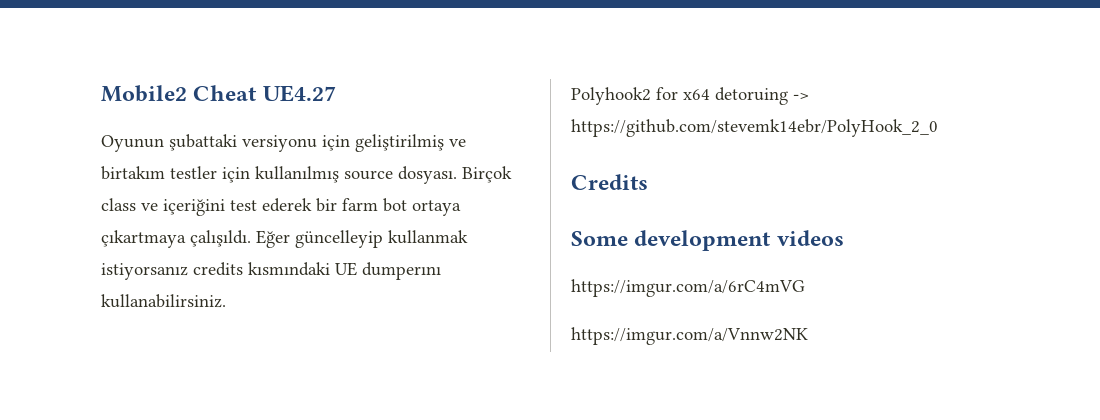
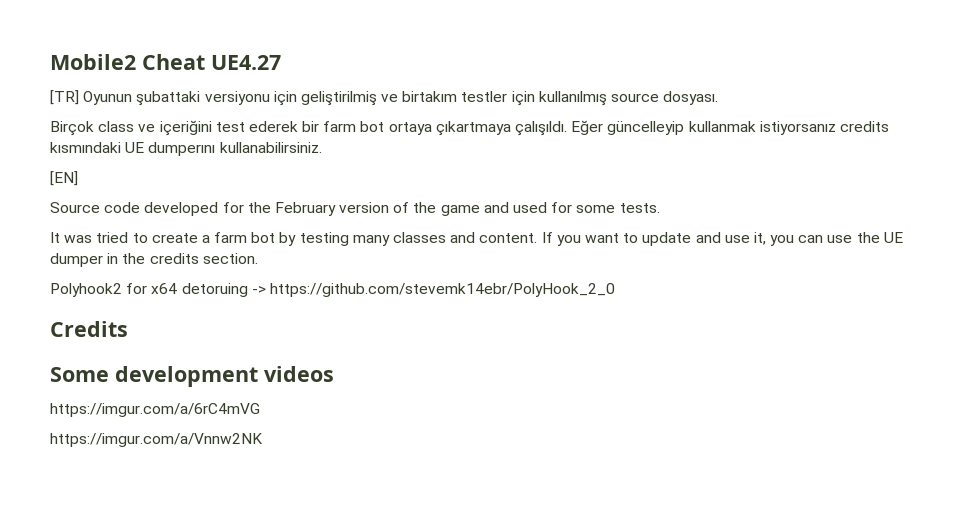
(336, 93) none -> [50,90,79,105] [TR]
(457, 175) none -> (719, 98) //
(226, 301) none -> [50,171,78,186] [50,202,660,216] [50,232,903,246] [50,253,258,267] // [EN] // Source code developed for the February version of the game and used for some tests. // It was tried to create a farm bot by testing many classes and content. If you want to update and use it, you can use the UE dumper in the credits section.

